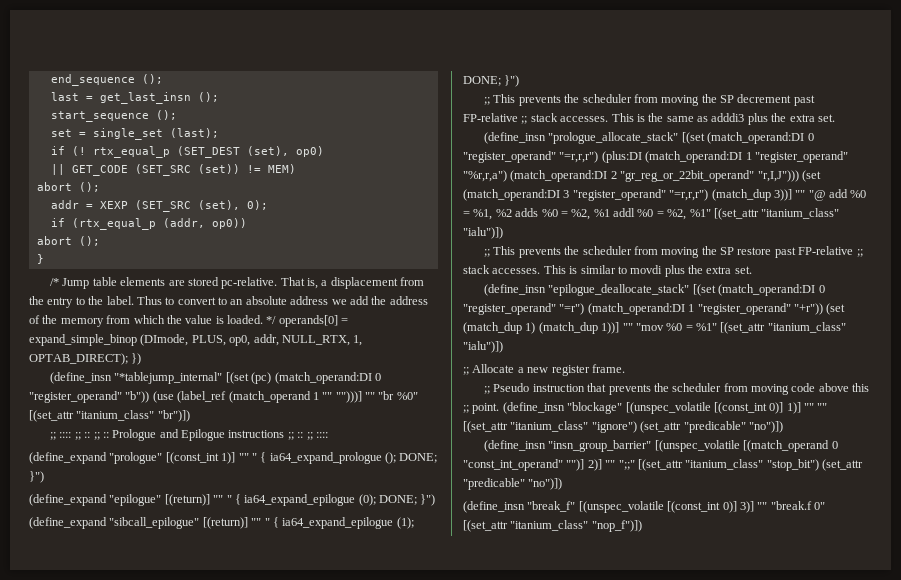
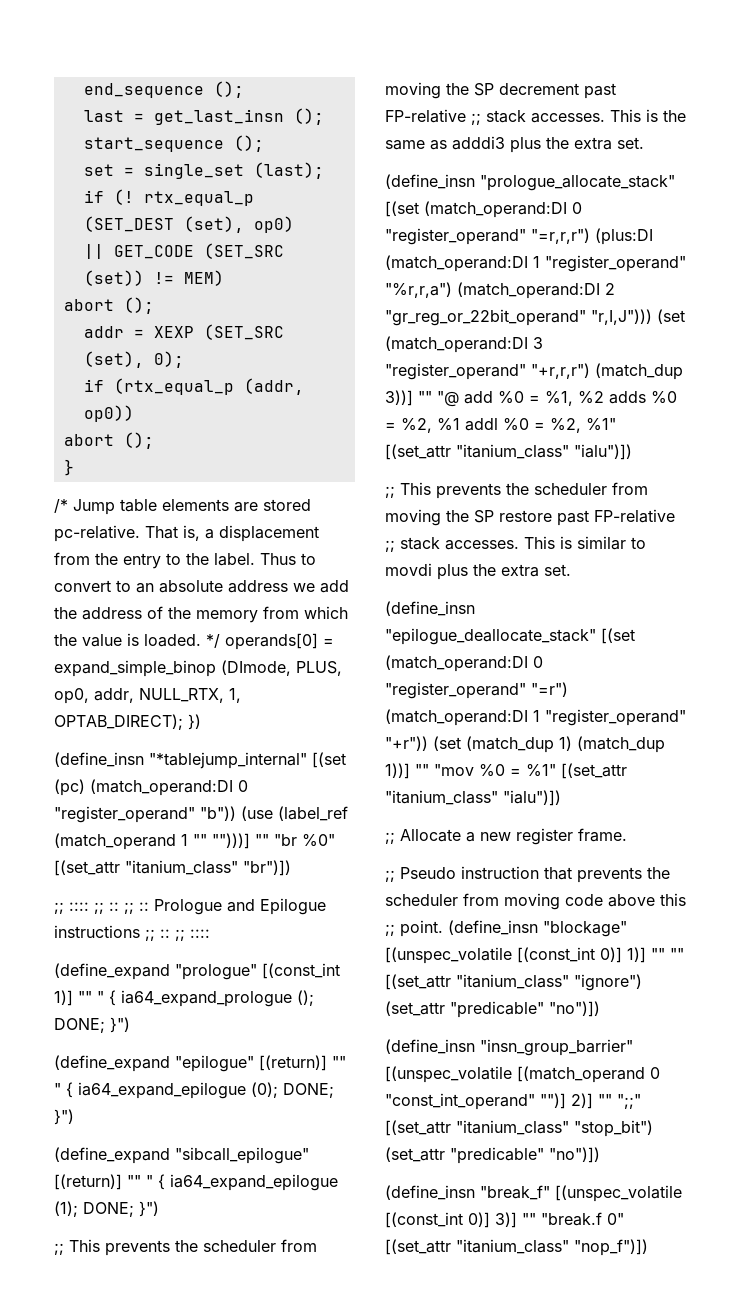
[669,189,709,201] "=r,r,r") -> [531,363,590,379] "+r,r,r")

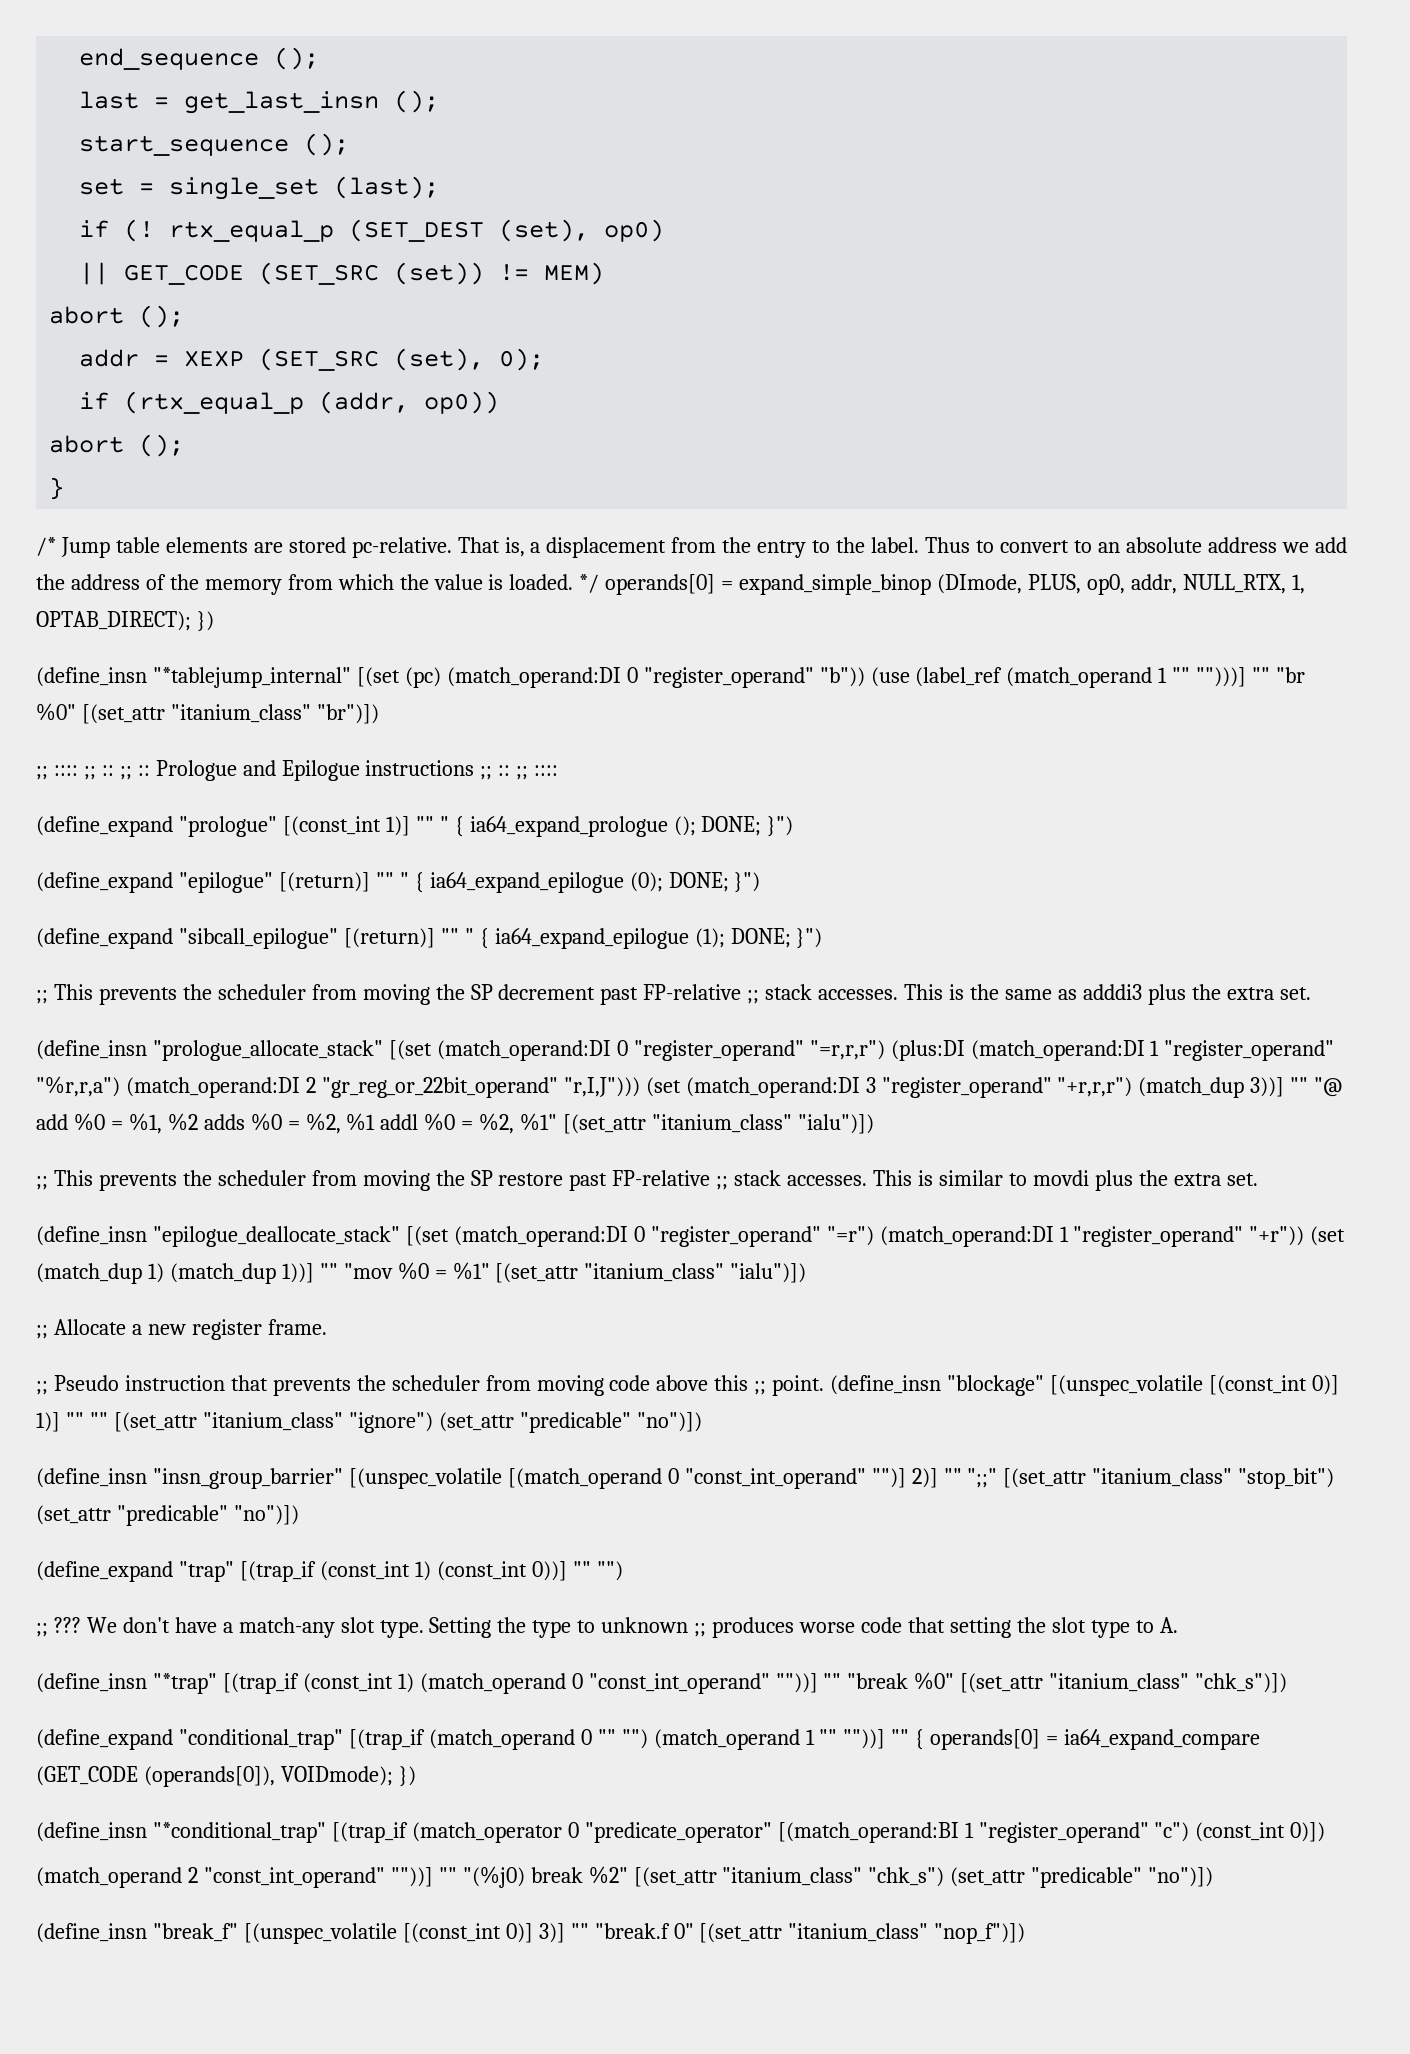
(600, 1155) none -> [36,1561,623,1582] [36,1617,1178,1638] [36,1672,1288,1694] [36,1729,1261,1750] [36,1766,416,1787] [36,1822,1326,1843] [36,1866,1214,1888] // (define_expand "trap" [(trap_if (const_int 1) (const_int 0))] "" "") // ;; ??? We don't have a match-any slot type. Setting the type to unknown ;; produces worse code that setting the slot type to A. // (define_insn "*trap" [(trap_if (const_int 1) (match_operand 0 "const_int_operand" ""))] "" "break %0" [(set_attr "itanium_class" "chk_s")]) // (define_expand "conditional_trap" [(trap_if (match_operand 0 "" "") (match_operand 1 "" ""))] "" { operands[0] = ia64_expand_compare (GET_CODE (operands[0]), VOIDmode); }) // (define_insn "*conditional_trap" [(trap_if (match_operator 0 "predicate_operator" [(match_operand:BI 1 "register_operand" "c") (const_int 0)]) // (match_operand 2 "const_int_operand" ""))] "" "(%j0) break %2" [(set_attr "itanium_class" "chk_s") (set_attr "predicable" "no")])

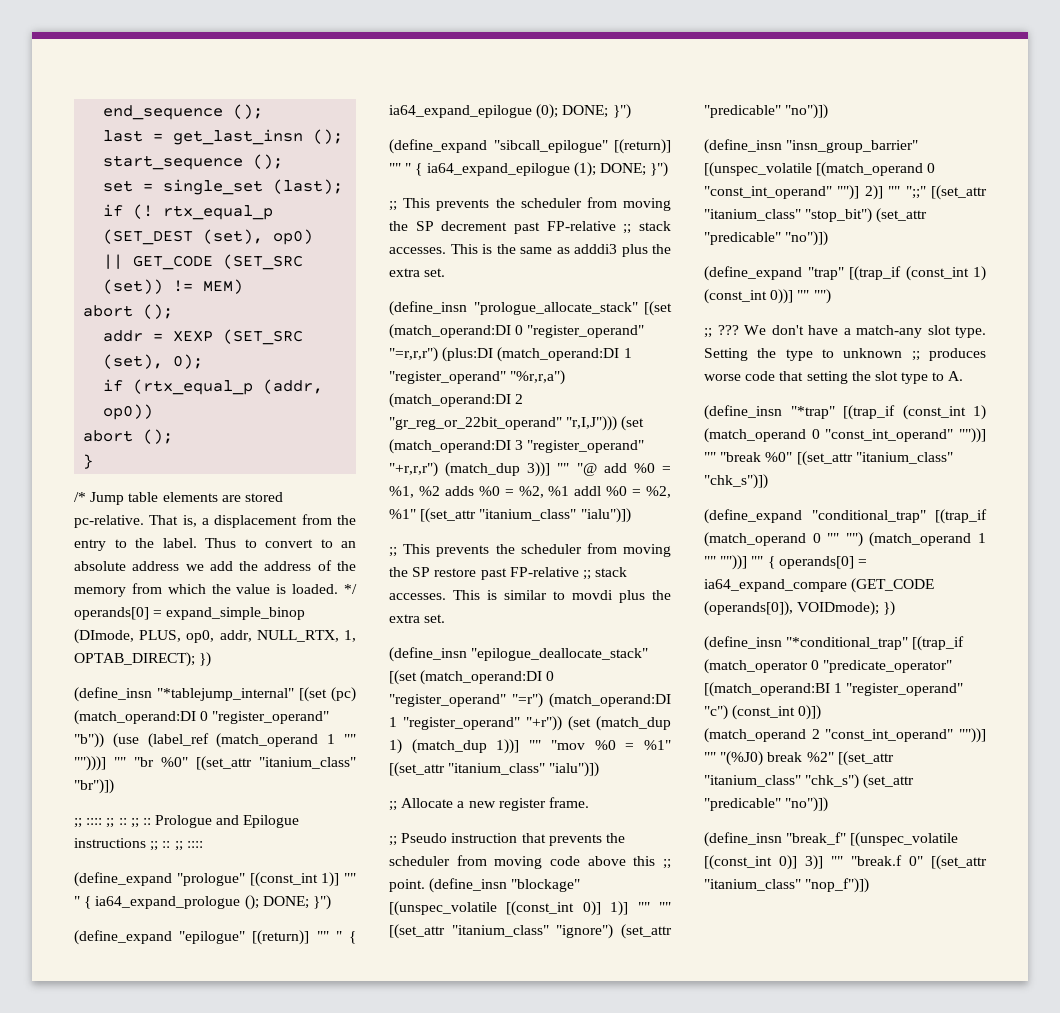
[462,1866,525,1888] "(%j0) -> [720,751,764,766] "(%J0)

